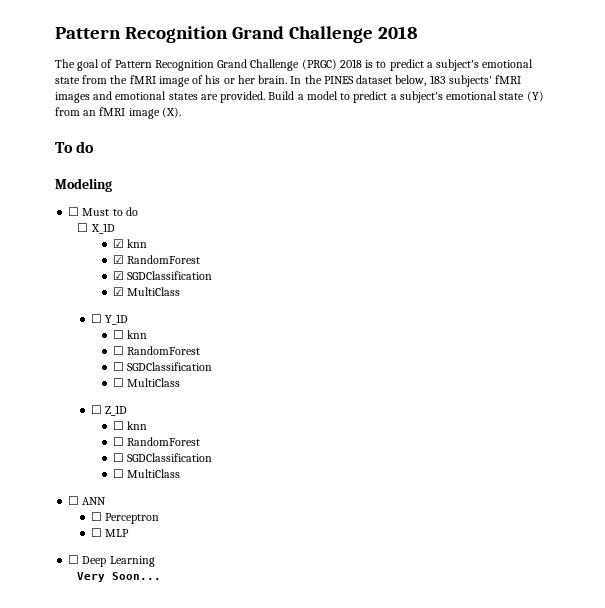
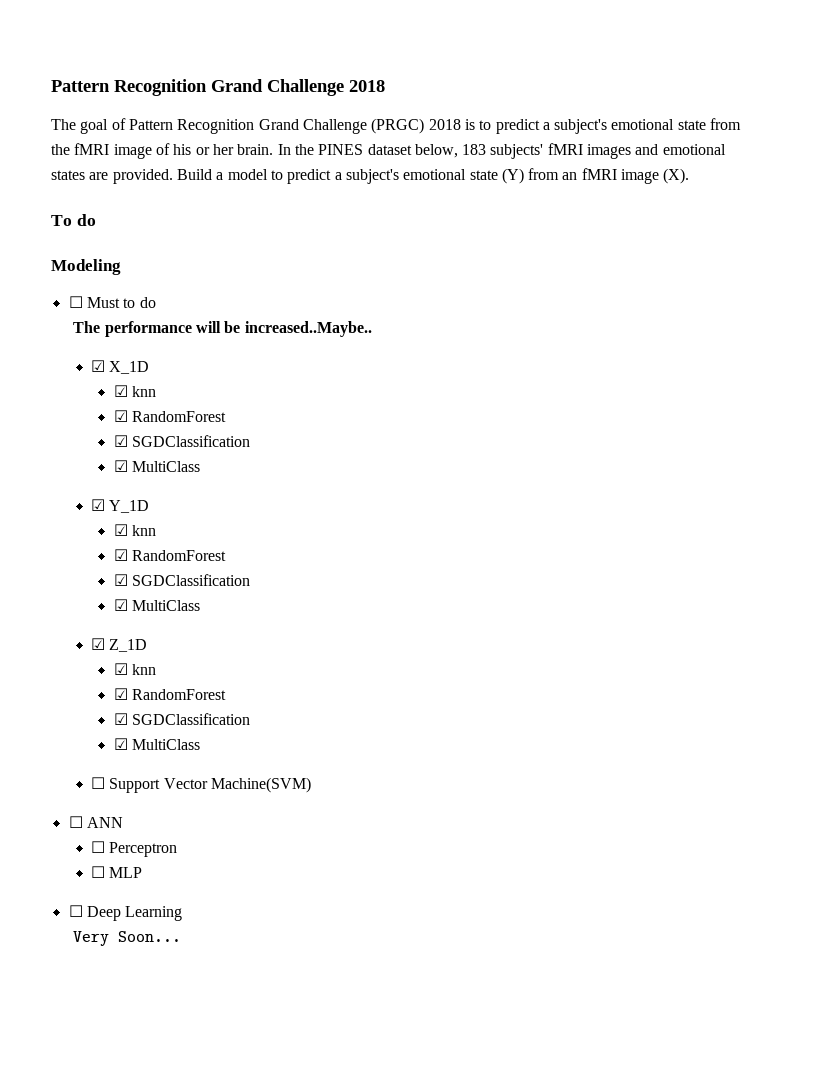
[77,223,89,232] ☐ -> [73,321,372,337] [91,360,106,372] The performance will be increased..Maybe.. // ☑
[90,314,102,323] ☐ -> [91,499,106,511] ☑
[113,330,148,339] [113,346,201,355] [113,362,213,371] [113,378,181,387] [90,405,127,416] [113,421,148,430] [113,437,201,446] [113,453,213,462] [113,469,181,478] ☐ knn // ☐ RandomForest // ☐ SGDClassification // ☐ MultiClass // ☐ Z_1D // ☐ knn // ☐ RandomForest // ☐ SGDClassification // ☐ MultiClass -> [113,524,156,536] [113,549,226,561] [113,574,250,586] [113,599,200,611] [91,638,148,652] [113,663,156,675] [113,688,226,700] [113,713,250,725] [113,738,200,750] [91,777,312,793] ☑ knn // ☑ RandomForest // ☑ SGDClassification // ☑ MultiClass // ☑ Z_1D // ☑ knn // ☑ RandomForest // ☑ SGDClassification // ☑ MultiClass // ☐ Support Vector Machine(SVM)

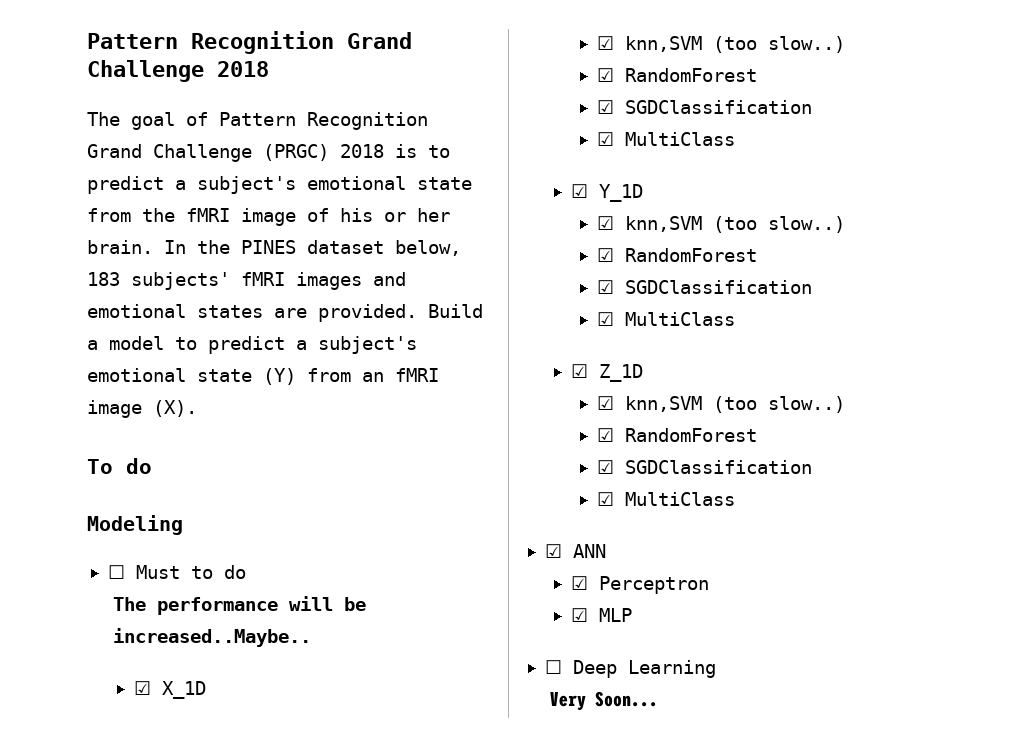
[131,386,156,397] knn -> [625,36,846,53] knn,SVM (too slow..)
[131,525,156,536] knn -> [625,216,846,233] knn,SVM (too slow..)
[131,664,156,675] [113,688,226,700] [113,713,250,725] [113,738,200,750] [91,777,312,793] [68,816,83,828] knn // ☑ RandomForest // ☑ SGDClassification // ☑ MultiClass // ☐ Support Vector Machine(SVM) // ☐ -> [625,396,846,413] [597,428,758,442] [597,460,813,474] [597,492,736,506] [544,544,562,558] knn,SVM (too slow..) // ☑ RandomForest // ☑ SGDClassification // ☑ MultiClass // ☑
[91,841,106,853] ☐ -> [571,576,589,590] ☑
[91,866,106,878] ☐ -> [571,608,589,622] ☑

